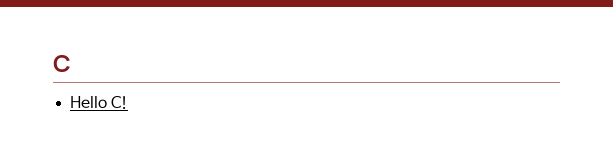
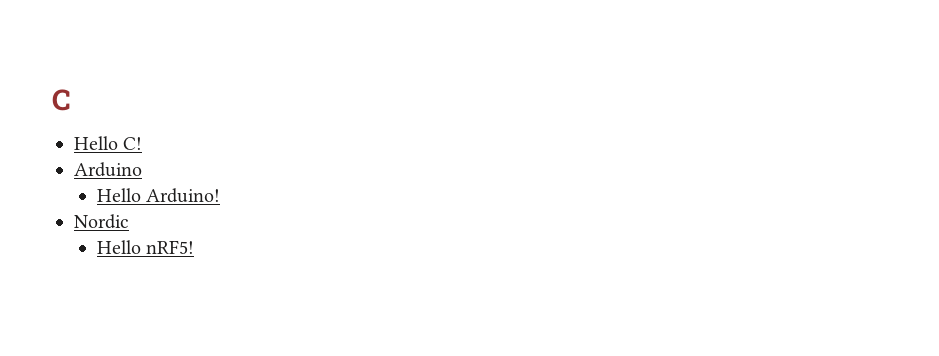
(129, 102) none -> [74,162,142,177] [96,188,221,203] [74,214,129,229] [96,240,195,254] // Arduino // Hello Arduino! // Nordic // Hello nRF5!

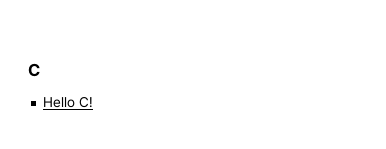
[74,162,142,177] [96,188,221,203] [74,214,129,229] [96,240,195,254] // Arduino // Hello Arduino! // Nordic // Hello nRF5! -> (94, 102) none

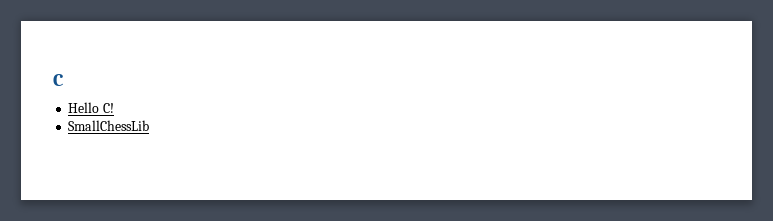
(94, 102) none -> [68,120,150,131] // SmallChessLib

